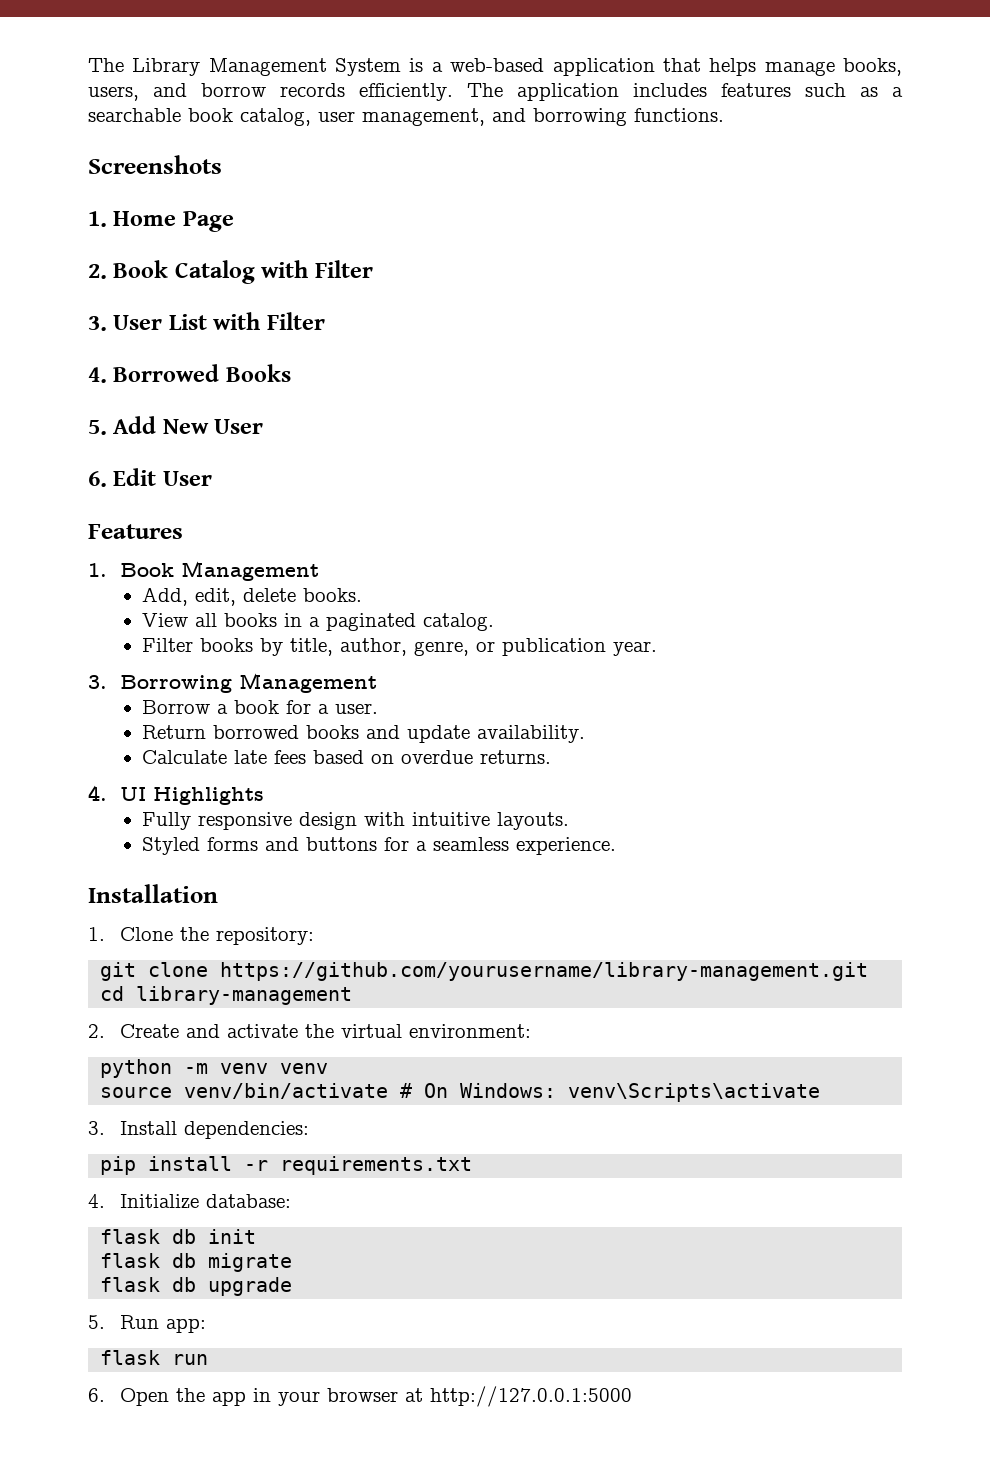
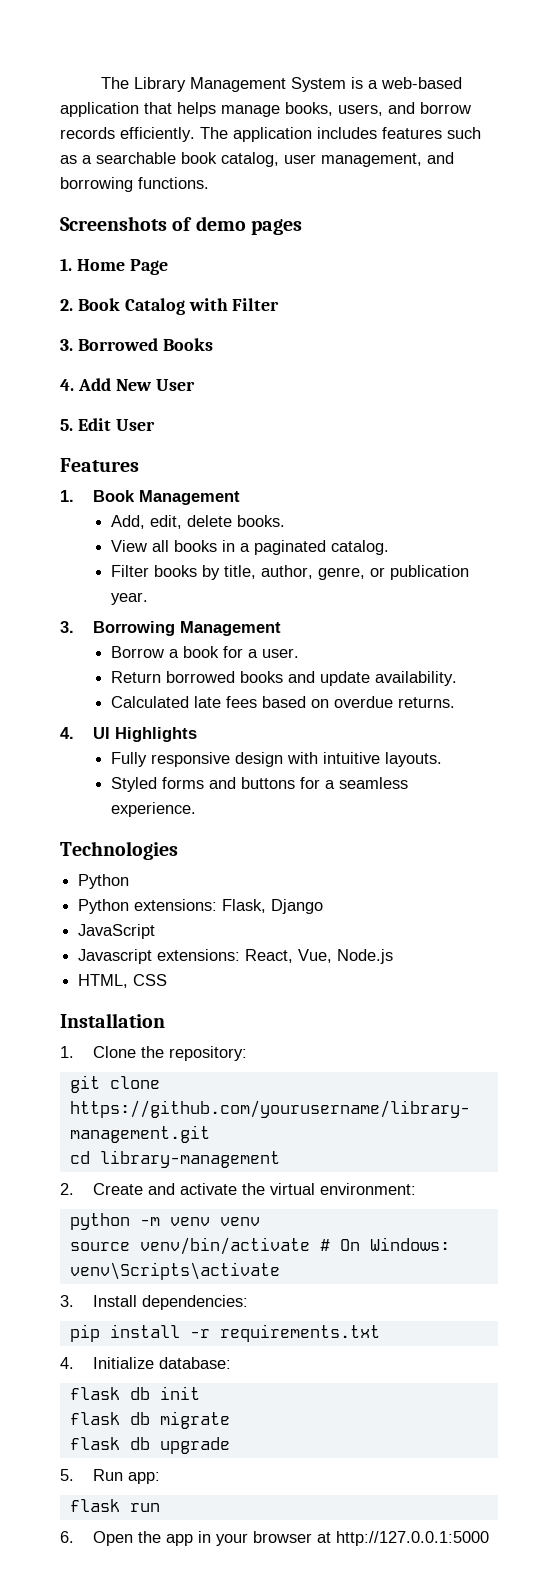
(222, 164) none -> [172,216,302,235] of demo pages
[113,312,325,330] [88,367,107,383] User List with Filter // 4. -> (73, 345) none
[88,420,107,435] 5. -> [60,379,74,391] 4.
[88,471,107,487] 6. -> [60,419,73,431] 5.
[142,750,228,764] Calculate -> [111,696,190,708] Calculated
(617, 846) none -> [60,841,178,860] [78,874,130,889] [78,899,324,914] [78,924,156,939] [78,949,394,964] [78,974,168,988] // Technologies // Python // Python extensions: Flask, Django // JavaScript // Javascript extensions: React, Vue, Node.js // HTML, CSS

